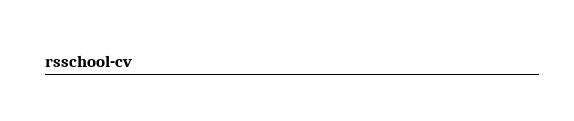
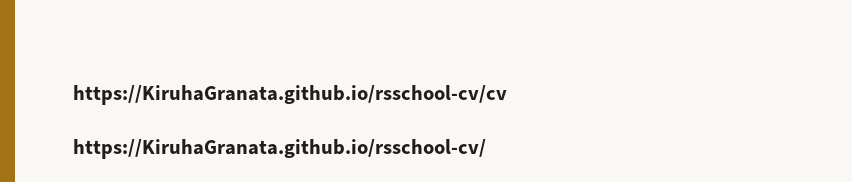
[45,55,132,67] rsschool-cv -> [73,85,507,105] [73,139,486,159] https://KiruhaGranata.github.io/rsschool-cv/cv // https://KiruhaGranata.github.io/rsschool-cv/

